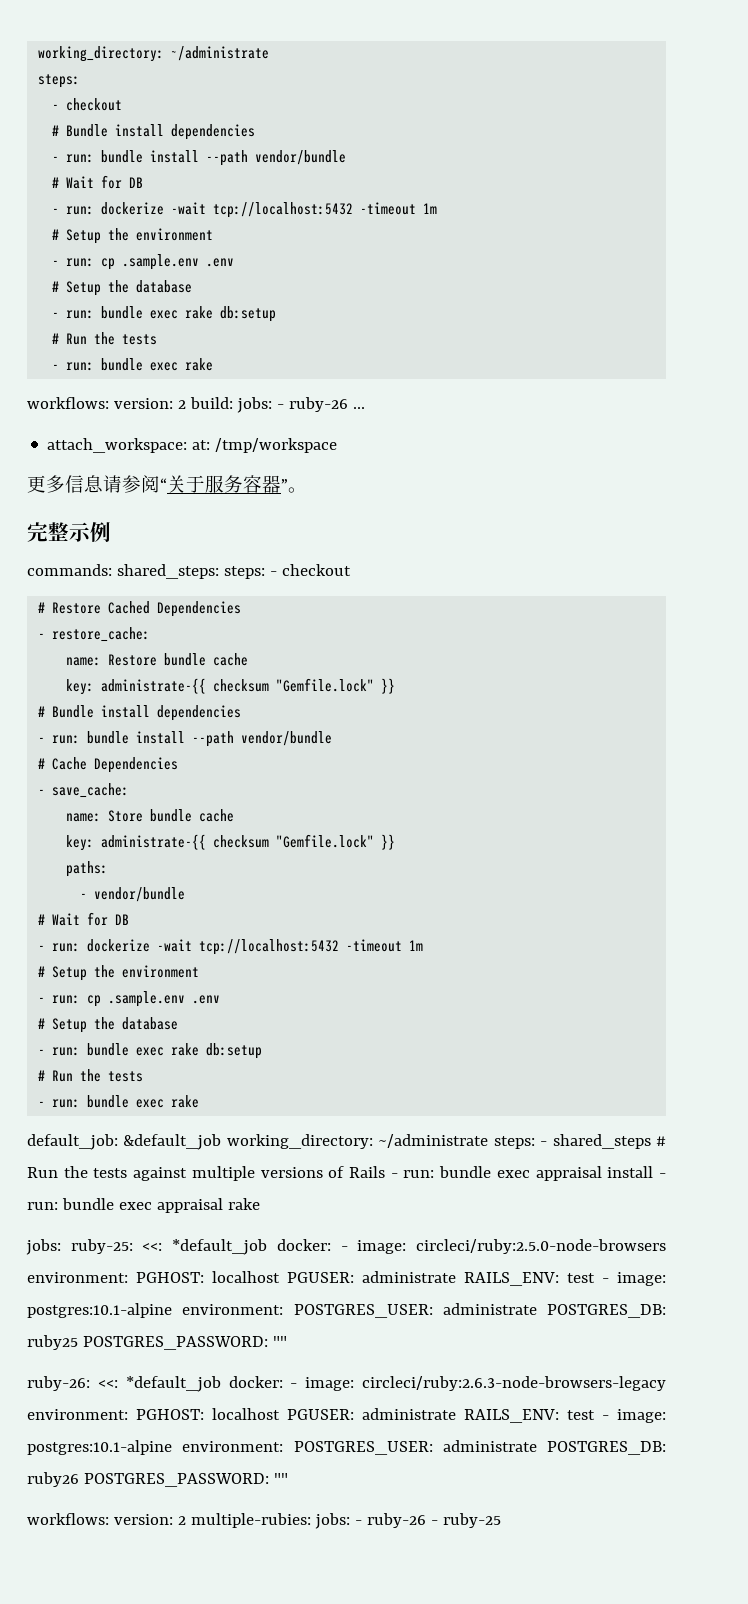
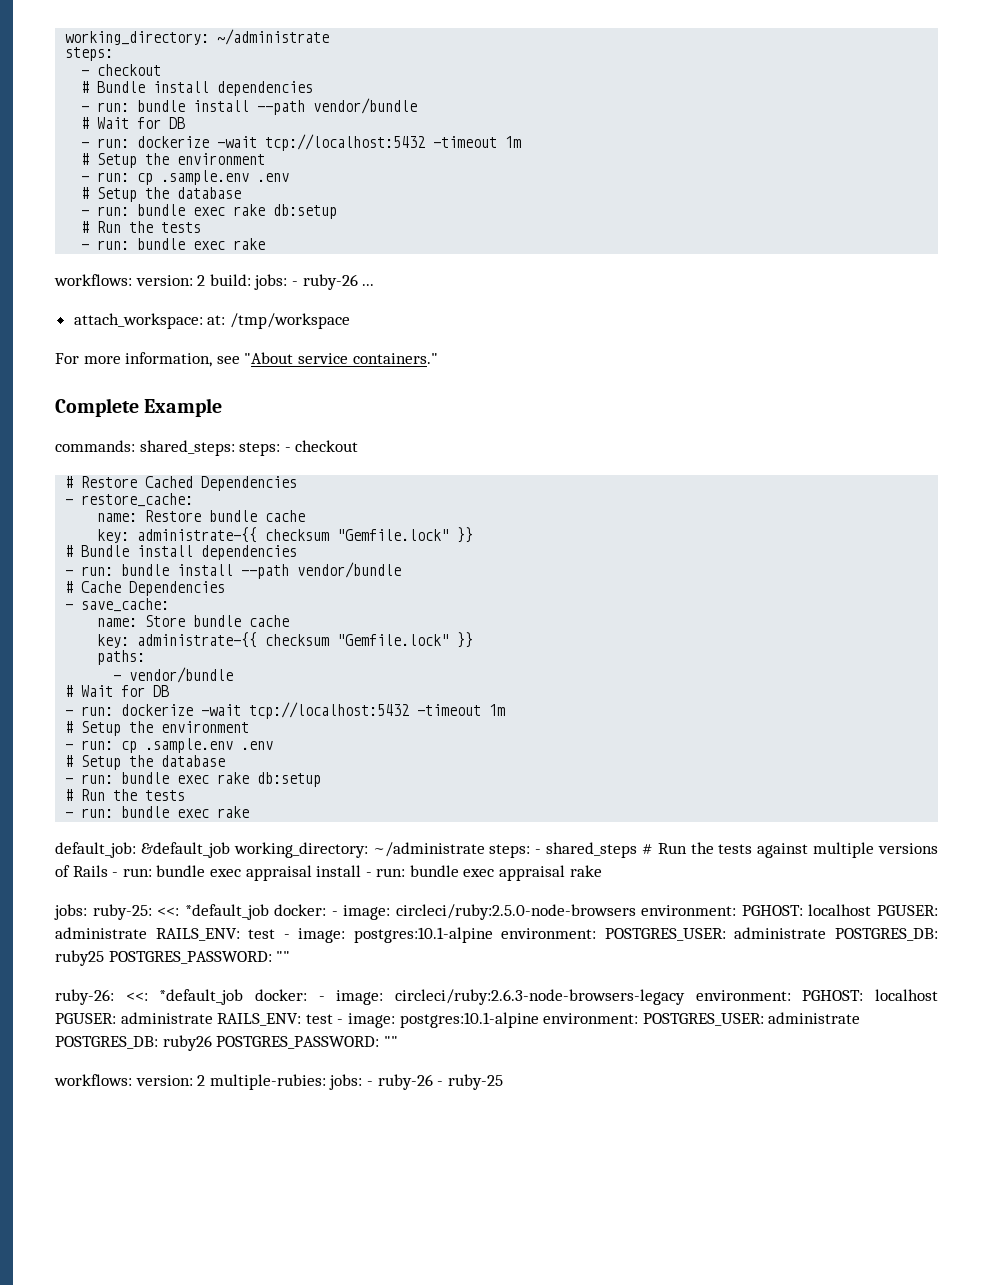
[27,475,307,493] [27,521,111,542] 更多信息请参阅“关于服务容器”。 // 完整示例 -> [55,352,438,367] [55,398,223,417] For more information, see "About service containers." // Complete Example

